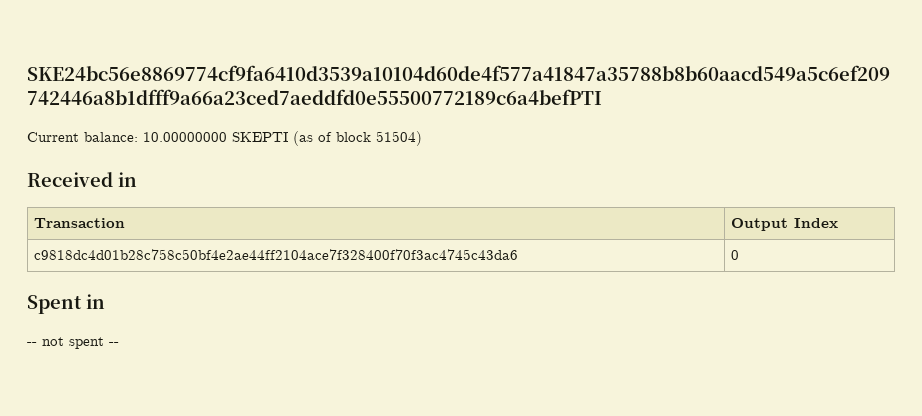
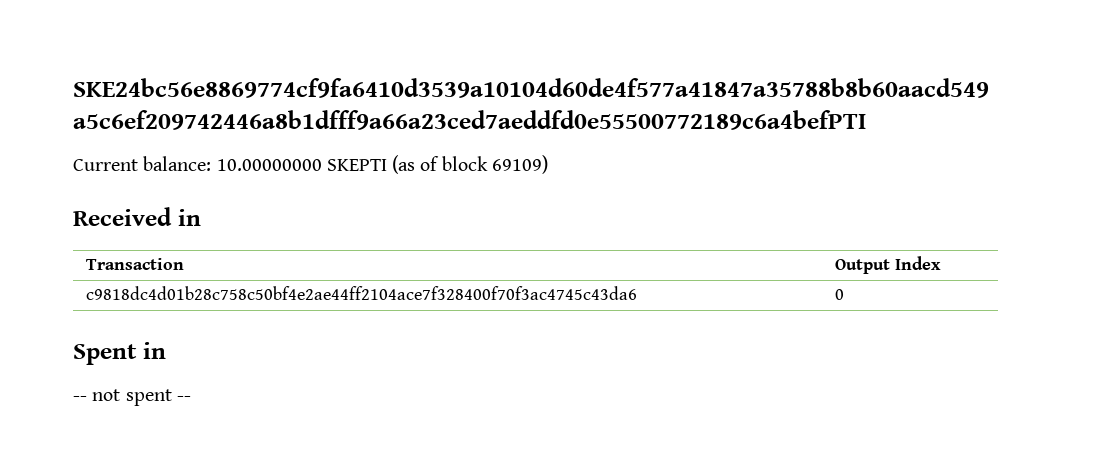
[376,131,422,146] 51504) -> [491,155,548,174] 69109)

